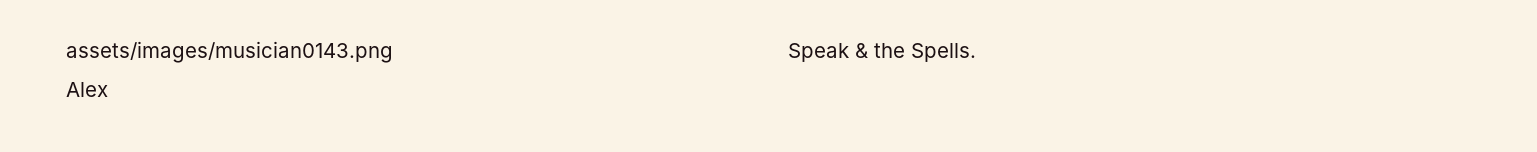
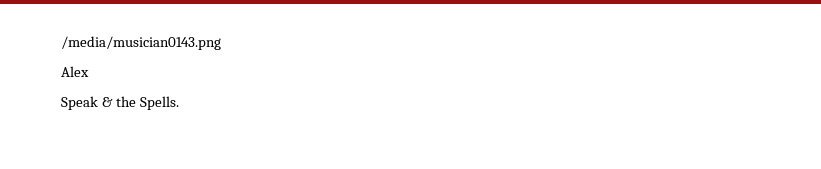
[66,41,393,63] assets/images/musician0143.png -> [61,36,221,50] /media/musician0143.png

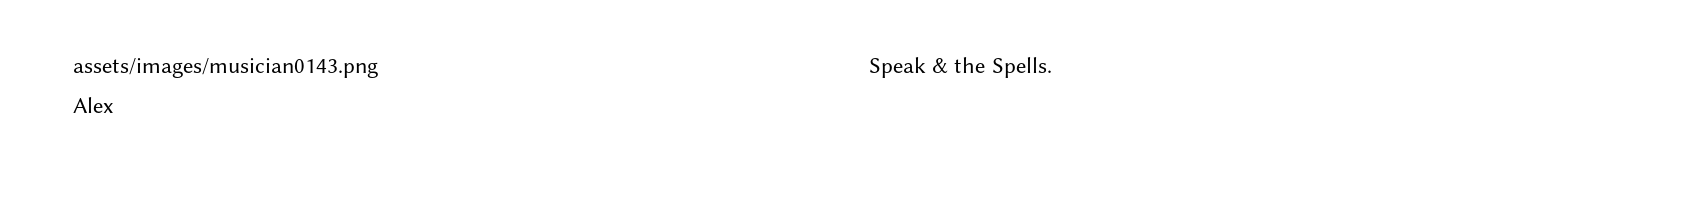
[61,36,221,50] /media/musician0143.png -> [73,58,378,78] assets/images/musician0143.png

